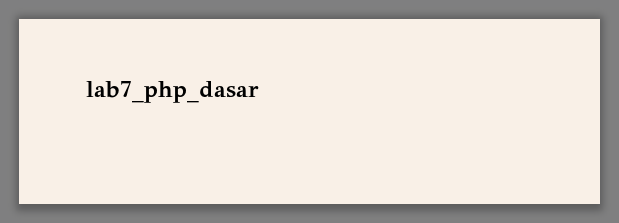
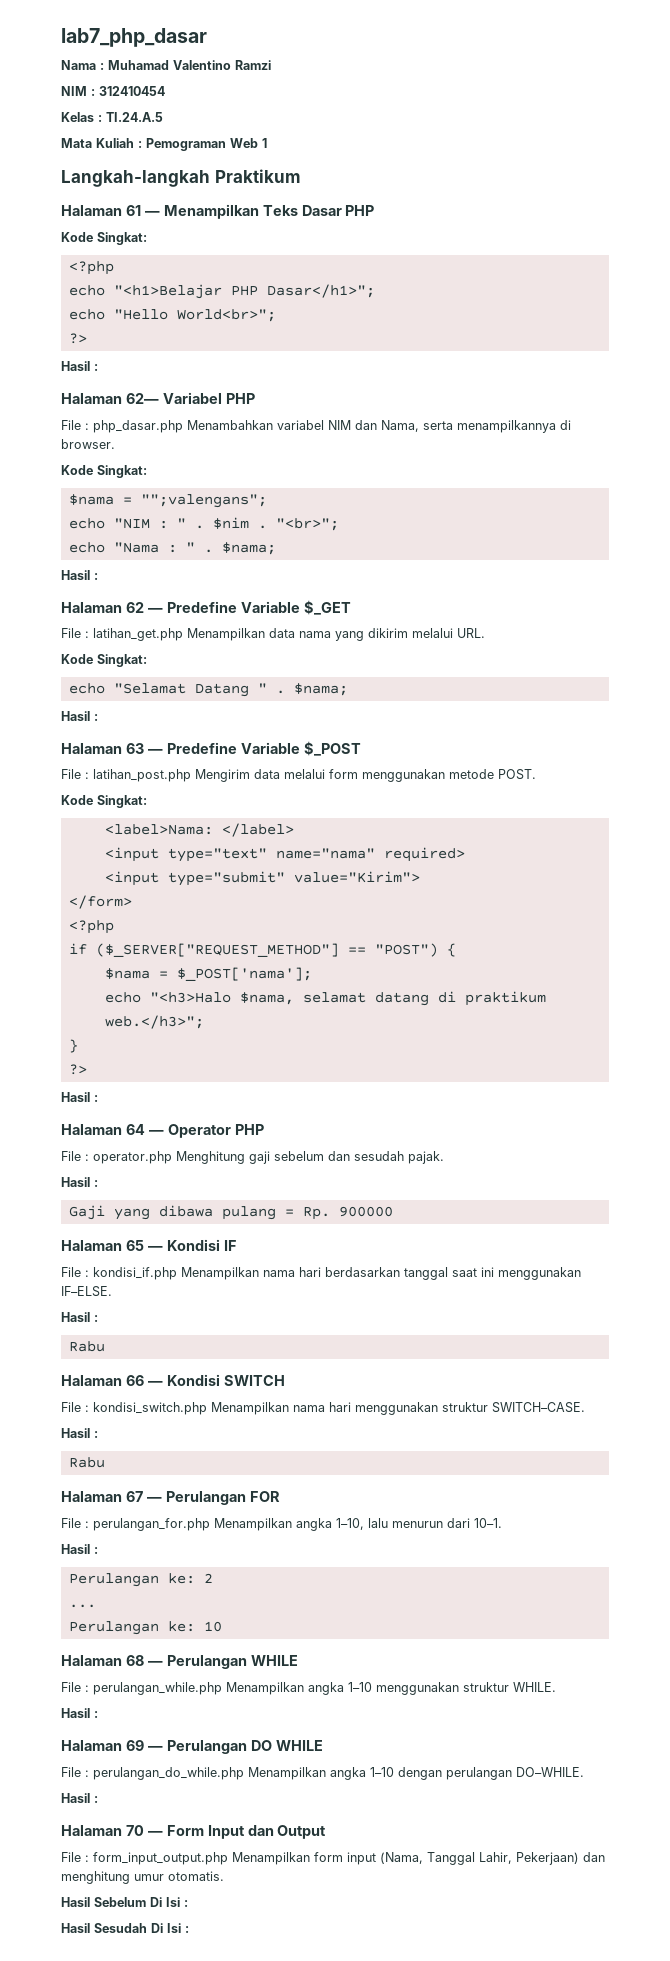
(259, 92) none -> [61,60,271,70] [61,86,165,96] [61,112,163,122] [61,138,267,151] [61,169,301,187] [61,204,375,219] [61,232,147,245] [68,261,114,275] [68,284,375,299] [68,309,276,322] [68,333,87,344] [61,361,98,371] [61,392,255,404] [61,420,571,433] [61,439,115,449] [61,465,147,478] [68,494,267,508] [68,517,339,531] [68,542,276,555] [61,570,98,580] [61,600,351,615] [61,628,485,641] [61,654,147,667] [68,683,348,697] [61,711,98,721] [61,741,361,756] [61,769,536,782] [61,795,147,808] [104,823,294,837] [104,847,465,862] [104,871,420,886] [68,895,132,909] [68,920,114,934] [68,943,456,957] [104,967,312,981] [104,991,546,1006] [104,1015,204,1029] [68,1039,78,1053] [68,1064,87,1075] [61,1092,98,1102] [61,1124,264,1138] [61,1151,444,1164] [61,1177,98,1187] [68,1205,393,1220] [61,1239,237,1251] [61,1267,581,1280] [61,1286,112,1297] [61,1312,98,1322] [68,1341,105,1352] [61,1374,285,1386] [61,1402,585,1415] [61,1428,98,1438] [68,1457,105,1468] [61,1491,280,1505] [61,1518,502,1531] [61,1544,98,1554] [68,1573,213,1587] [68,1604,96,1608] [68,1621,222,1635] [61,1655,298,1669] [61,1682,556,1695] [61,1708,98,1718] [61,1740,323,1754] [61,1767,584,1780] [61,1793,98,1803] [61,1825,327,1839] [61,1852,605,1865] [61,1871,224,1884] [61,1897,188,1907] [61,1923,189,1933] // Nama : Muhamad Valentino Ramzi // NIM : 312410454 // Kelas : TI.24.A.5 // Mata Kuliah : Pemograman Web 1 // Langkah-langkah Praktikum // Halaman 61 — Menampilkan Teks Dasar PHP // Kode Singkat: // <?php // echo "<h1>Belajar PHP Dasar</h1>"; // echo "Hello World<br>"; // ?> // Hasil : // Halaman 62— Variabel PHP // File : php_dasar.php Menambahkan variabel NIM dan Nama, serta menampilkannya di browser. // Kode Singkat: // $nama = "";valengans"; // echo "NIM : " . $nim . "<br>"; // echo "Nama : " . $nama; // Hasil : // Halaman 62 — Predefine Variable $_GET // File : latihan_get.php Menampilkan data nama yang dikirim melalui URL. // Kode Singkat: // echo "Selamat Datang " . $nama; // Hasil : // Halaman 63 — Predefine Variable $_POST // File : latihan_post.php Mengirim data melalui form menggunakan metode POST. // Kode Singkat: // <label>Nama: </label> // <input type="text" name="nama" required> // <input type="submit" value="Kirim"> // </form> // <?php // if ($_SERVER["REQUEST_METHOD"] == "POST") { // $nama = $_POST['nama']; // echo "<h3>Halo $nama, selamat datang di praktikum web.</h3>"; // } // ?> // Hasil : // Halaman 64 — Operator PHP // File : operator.php Menghitung gaji sebelum dan sesudah pajak. // Hasil : // Gaji yang dibawa pulang = Rp. 900000 // Halaman 65 — Kondisi IF // File : kondisi_if.php Menampilkan nama hari berdasarkan tanggal saat ini menggunakan IF–ELSE. // Hasil : // Rabu // Halaman 66 — Kondisi SWITCH // File : kondisi_switch.php Menampilkan nama hari menggunakan struktur SWITCH–CASE. // Hasil : // Rabu // Halaman 67 — Perulangan FOR // File : perulangan_for.php Menampilkan angka 1–10, lalu menurun dari 10–1. // Hasil : // Perulangan ke: 2 // ... // Perulangan ke: 10 // Halaman 68 — Perulangan WHILE // File : perulangan_while.php Menampilkan angka 1–10 menggunakan struktur WHILE. // Hasil : // Halaman 69 — Perulangan DO WHILE // File : perulangan_do_while.php Menampilkan angka 1–10 dengan perulangan DO–WHILE. // Hasil : // Halaman 70 — Form Input dan Output // File : form_input_output.php Menampilkan form input (Nama, Tanggal Lahir, Pekerjaan) dan menghitung umur otomatis. // Hasil Sebelum Di Isi : // Hasil Sesudah Di Isi :

